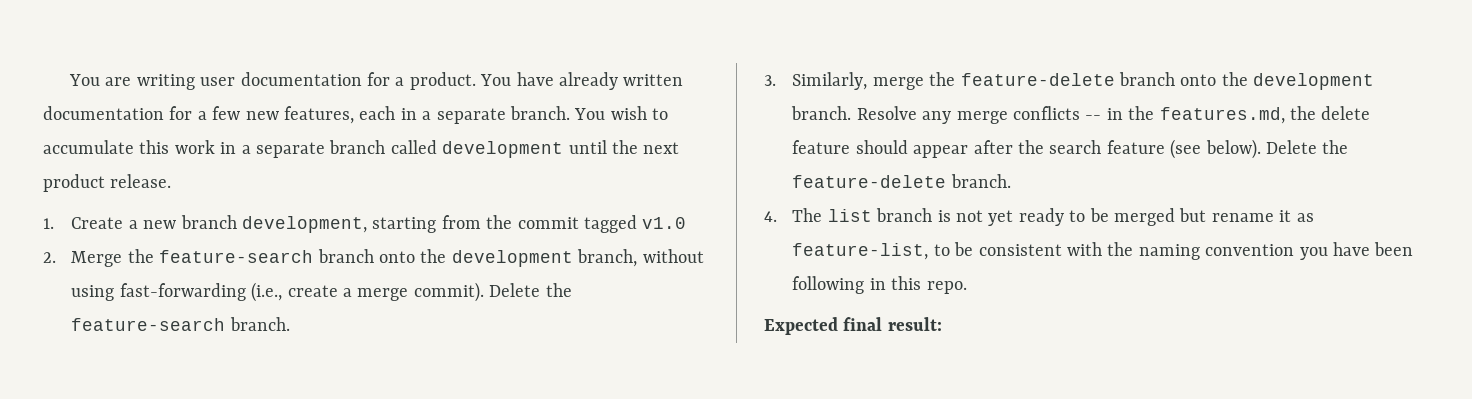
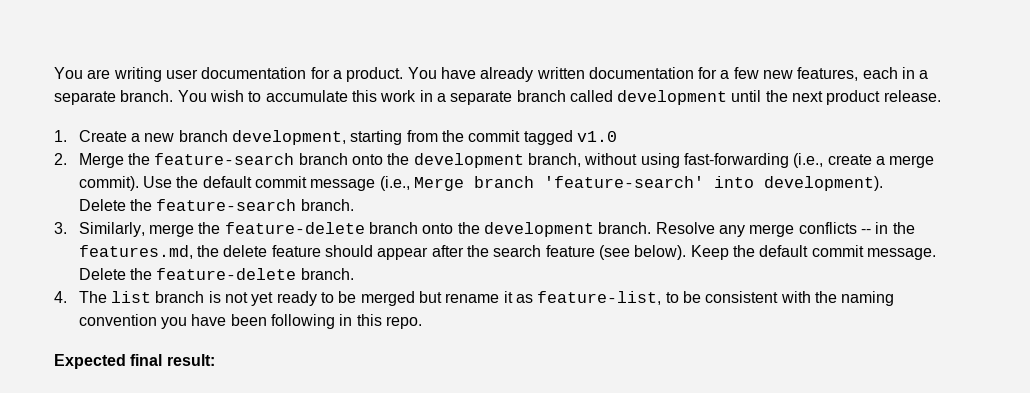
(484, 292) none -> [143,176,884,191] Use the default commit message (i.e., Merge branch 'feature-search' into development). //
(1261, 149) none -> [690,245,936,260] Keep the default commit message.

